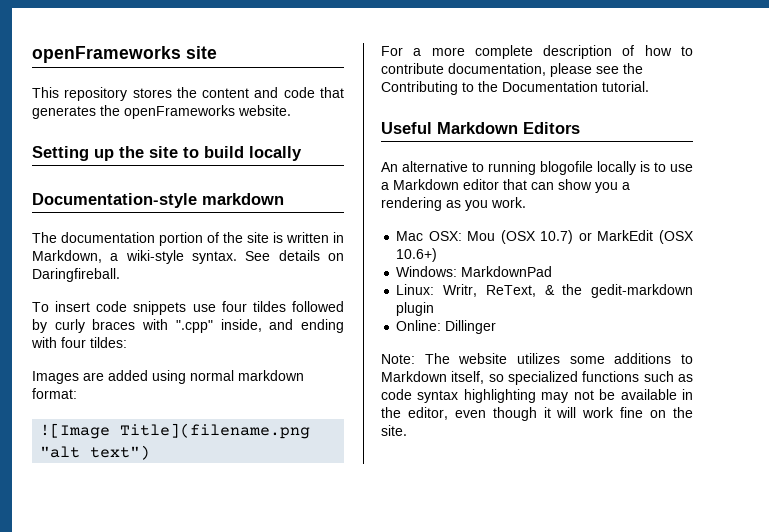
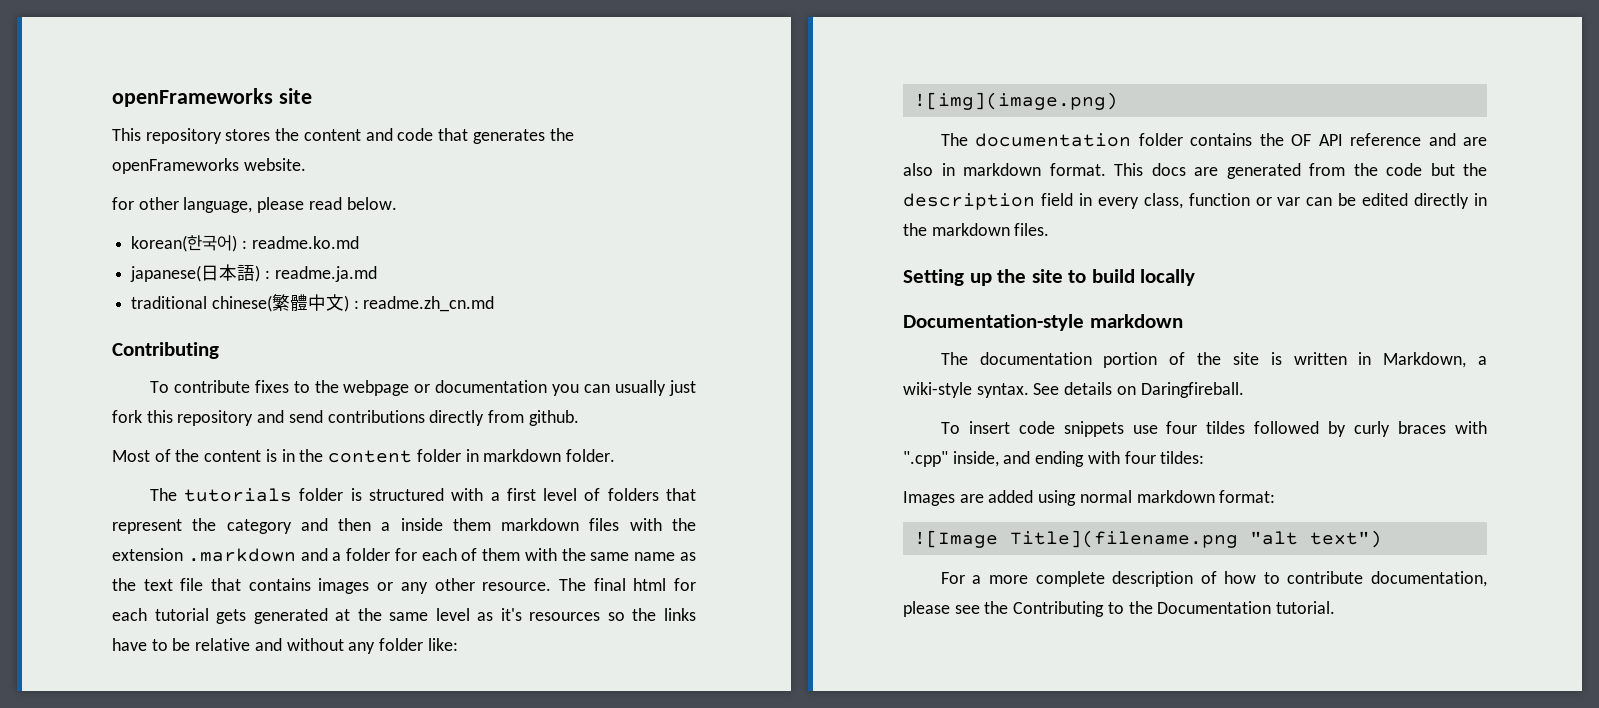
(291, 110) none -> [112,197,397,213] [131,235,359,252] [130,264,377,282] [131,294,495,312] [112,342,219,359] [149,380,696,396] [112,410,579,426] [112,449,615,463] [149,488,697,502] [112,518,696,534] [112,548,696,562] [112,578,696,594] [112,608,697,624] [112,638,458,654] [913,92,1118,110] [940,133,1487,147] [903,163,1487,179] [903,193,1487,210] [903,223,1050,236] // for other language, please read below. // korean(한국어) : readme.ko.md // japanese(日本語) : readme.ja.md // traditional chinese(繁體中文) : readme.zh_cn.md // Contributing // To contribute fixes to the webpage or documentation you can usually just fork this repository and send contributions directly from github. // Most of the content is in the content folder in markdown folder. // The tutorials folder is structured with a first level of folders that represent the category and then a inside them markdown files with the extension .markdown and a folder for each of them with the same name as the text file that contains images or any other resource. The final html for each tutorial gets generated at the same level as it's resources so the links have to be relative and without any folder like: // ![img](image.png) // The documentation folder contains the OF API reference and are also in markdown format. This docs are generated from the code but the description field in every class, function or var can be edited directly in the markdown files.
[381,122,580,134] [381,161,693,175] [381,179,630,193] [381,197,526,211] [396,230,694,244] [396,248,438,262] [396,266,553,277] [396,284,693,298] [396,302,435,316] [396,320,497,334] [381,353,693,364] [381,371,693,385] [381,389,693,403] [381,407,693,421] [381,425,407,436] // Useful Markdown Editors // An alternative to running blogofile locally is to use a Markdown editor that can show you a rendering as you work. // Mac OSX: Mou (OSX 10.7) or MarkEdit (OSX 10.6+) // Windows: MarkdownPad // Linux: Writr, ReText, & the gedit-markdown plugin // Online: Dillinger // Note: The website utilizes some additions to Markdown itself, so specialized functions such as code syntax highlighting may not be available in the editor, even though it will work fine on the site. -> (1336, 607) none

